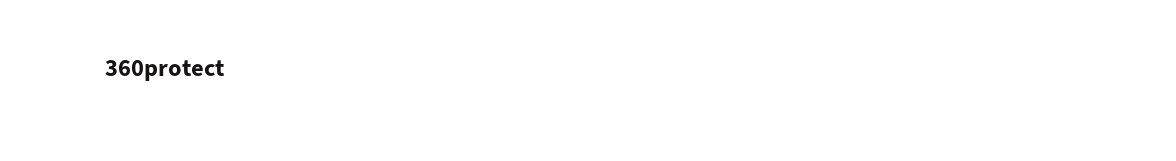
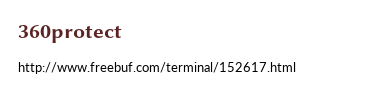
(224, 70) none -> [18,62,296,74] // http://www.freebuf.com/terminal/152617.html

